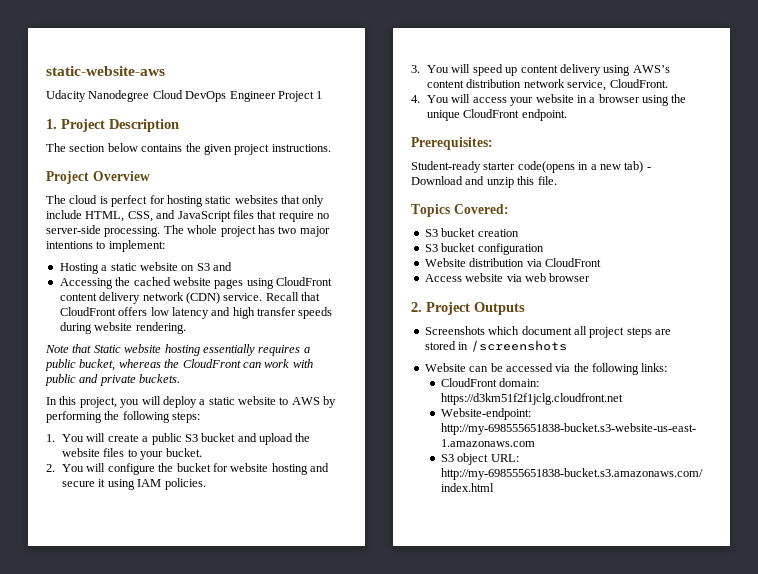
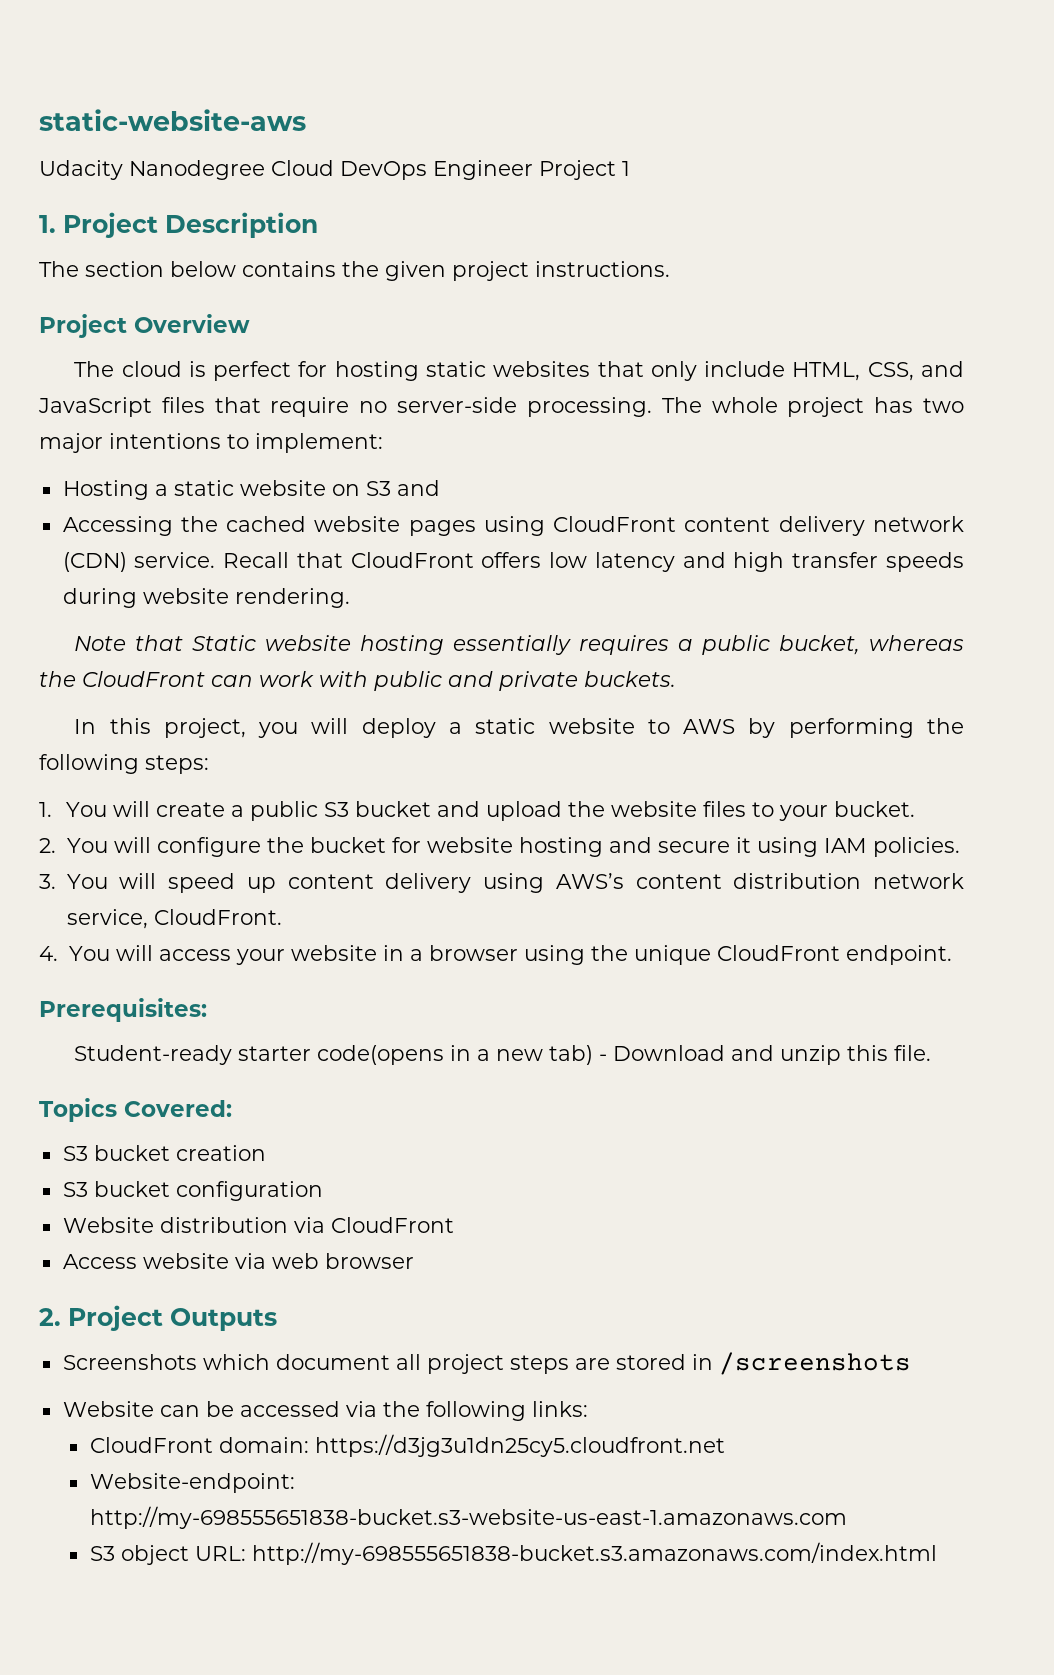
[440,393,623,405] https://d3km51f2f1jclg.cloudfront.net -> [314,1434,725,1457] https://d3jg3u1dn25cy5.cloudfront.net

